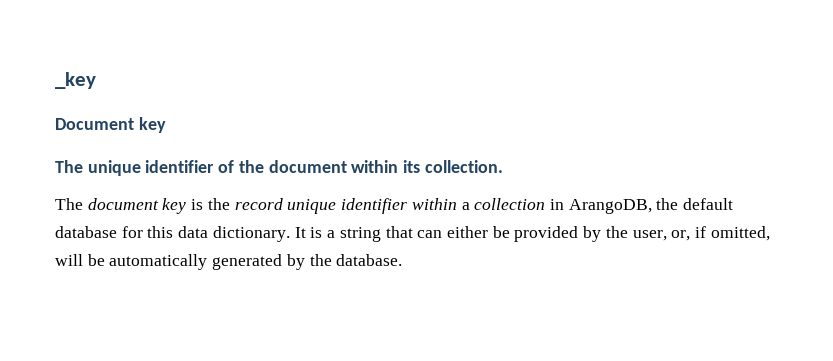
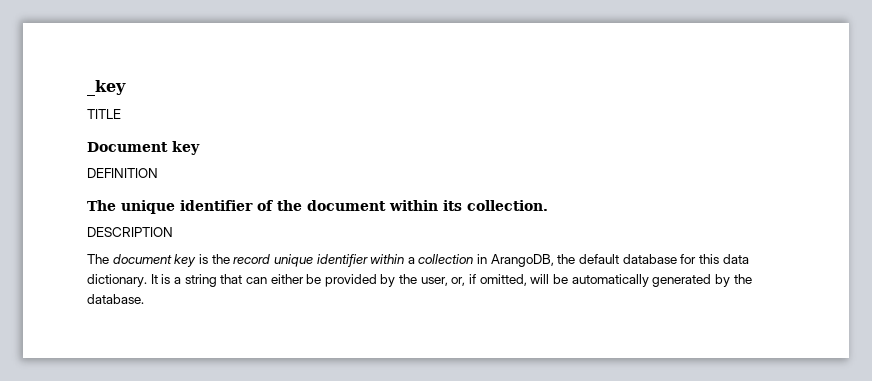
(96, 80) none -> [87,109,121,119] // TITLE
(166, 125) none -> [87,168,158,178] // DEFINITION
(503, 166) none -> [87,227,173,237] // DESCRIPTION

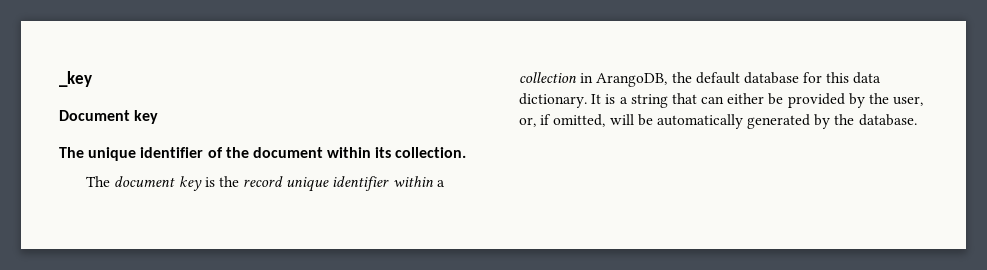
[87,109,121,119] // TITLE -> (92, 79) none
[87,168,158,178] // DEFINITION -> (159, 117) none
[87,227,173,237] // DESCRIPTION -> (467, 152) none

